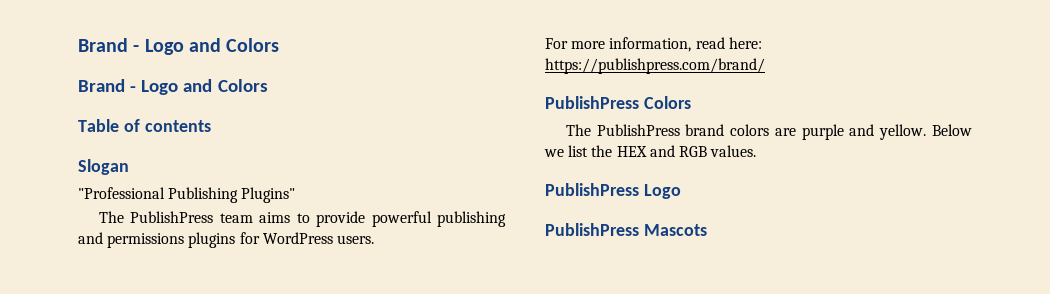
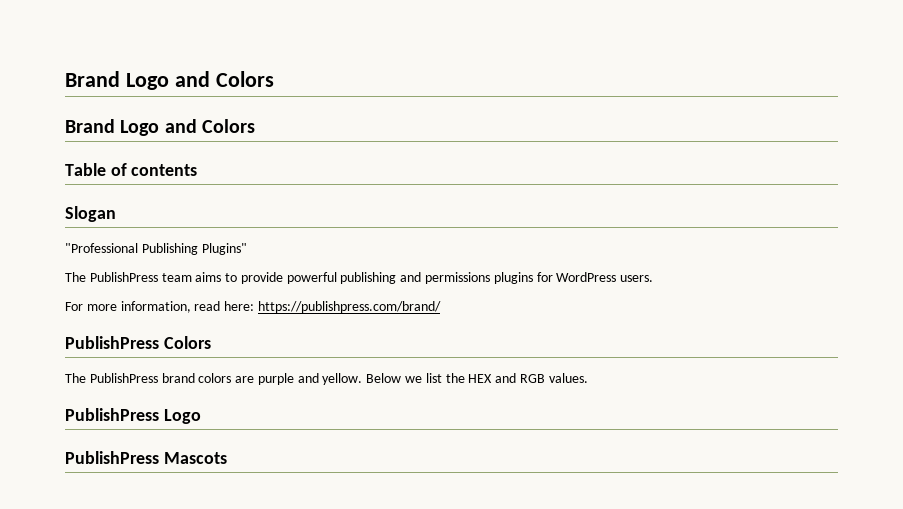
[78,38,140,52] Brand - -> [65,71,120,87] Brand
[130,86,137,92] - -> (115, 126) none

